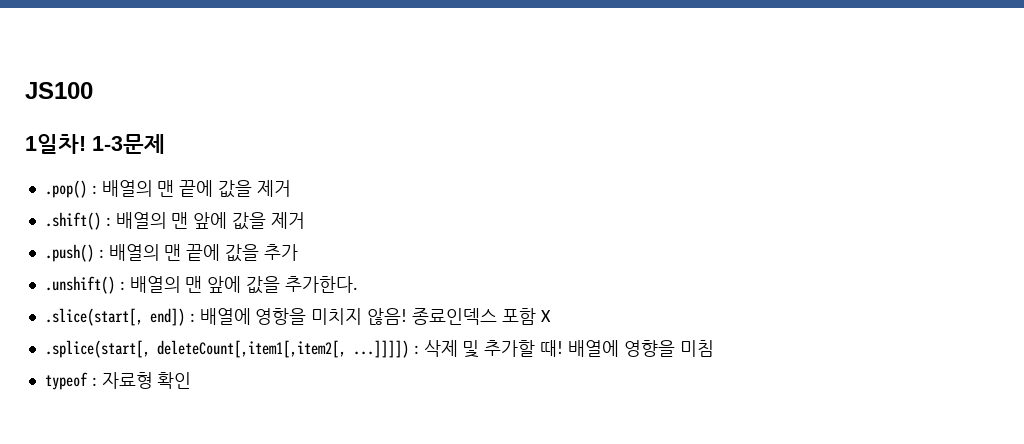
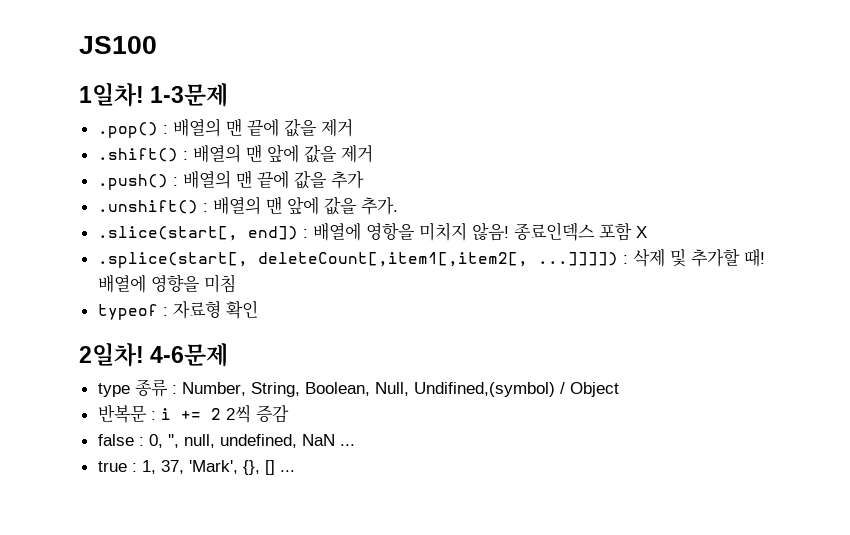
[284,276,358,293] 추가한다. -> [360,197,398,215] 추가.
(192, 380) none -> [79,342,229,367] [97,379,619,397] [97,405,289,423] [97,434,355,448] [97,460,295,475] // 2일차! 4-6문제 // type 종류 : Number, String, Boolean, Null, Undifined,(symbol) / Object // 반복문 : i += 2 2씩 증감 // false : 0, '', null, undefined, NaN ... // true : 1, 37, 'Mark', {}, [] ...

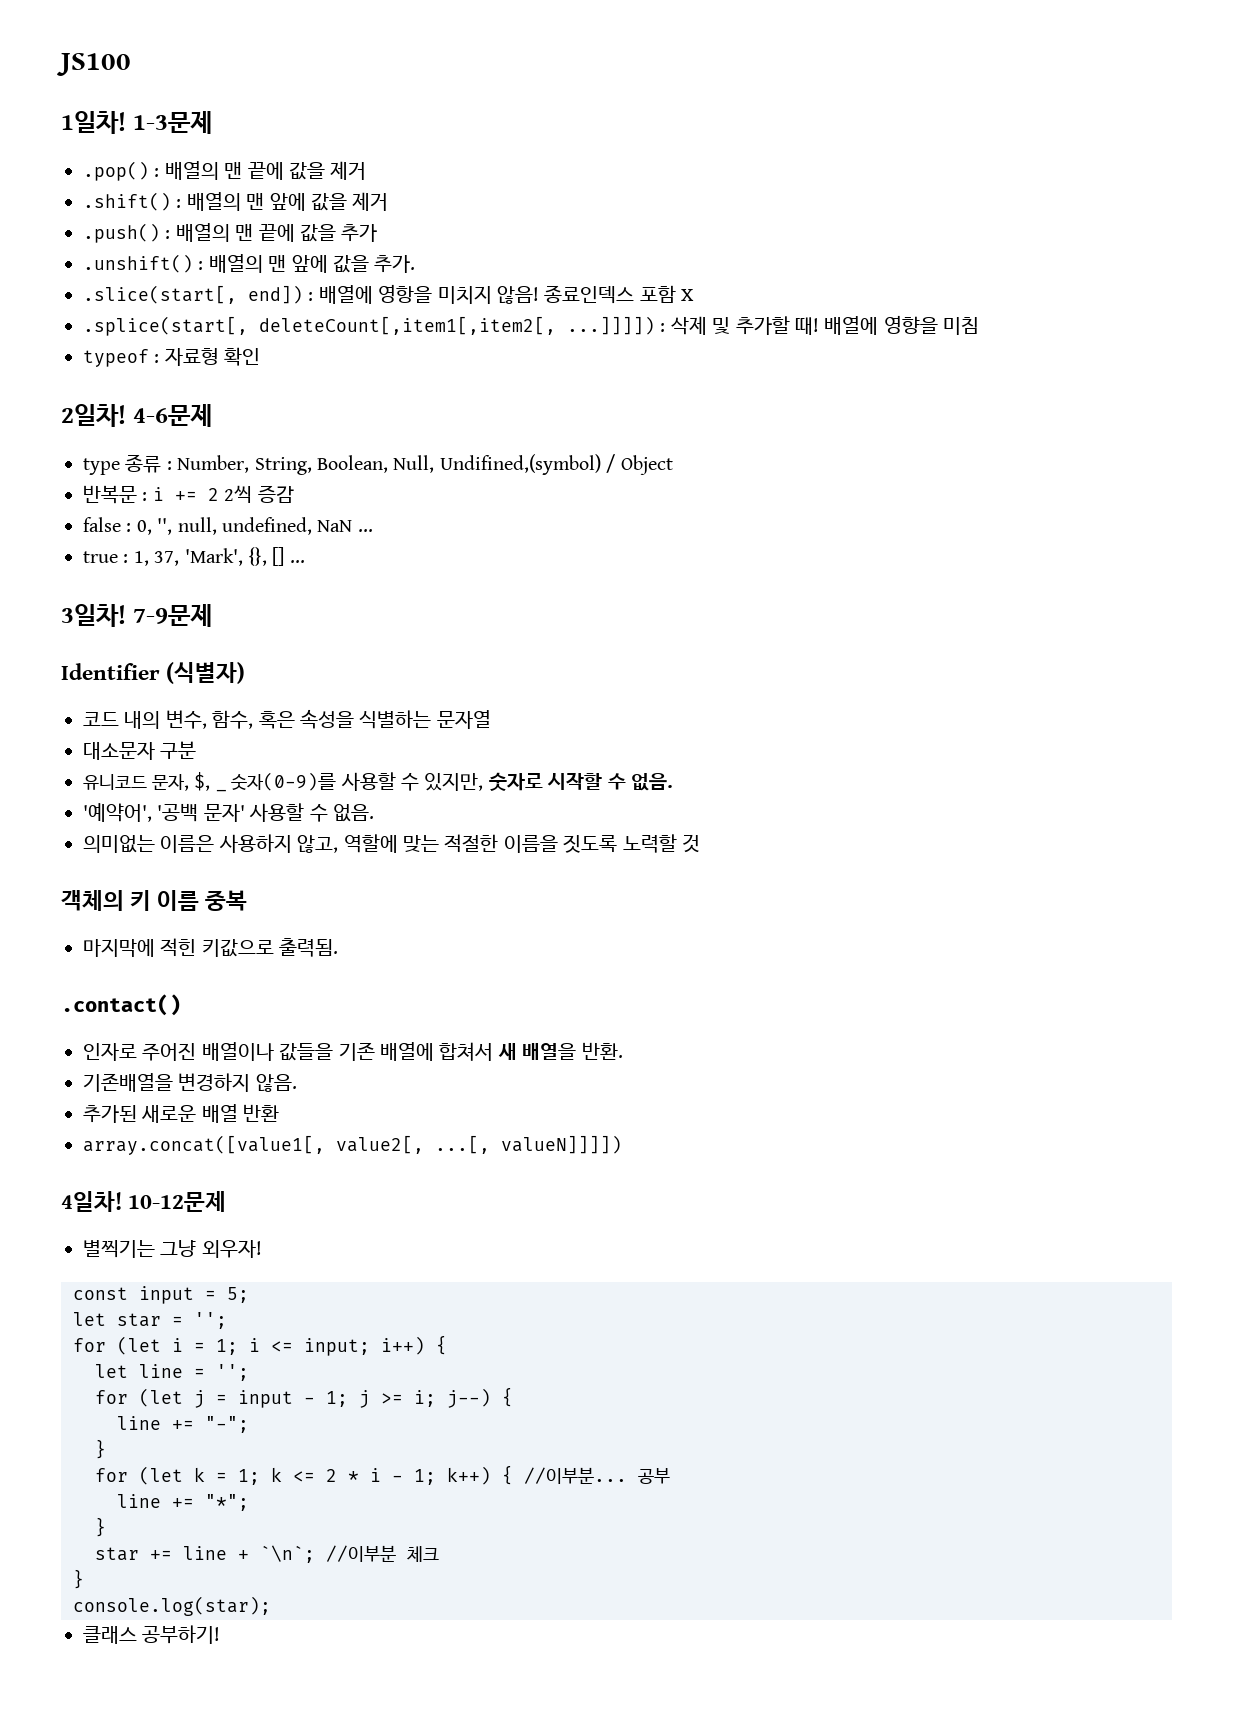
(295, 471) none -> [61,604,212,627] [61,662,246,684] [83,709,491,729] [83,741,197,760] [83,772,674,792] [83,803,374,822] [83,834,700,853] [61,890,248,911] [83,938,339,957] [61,994,181,1016] [83,1042,623,1061] [83,1073,297,1092] [83,1104,280,1123] [83,1135,622,1155] [61,1191,227,1212] [83,1240,262,1258] [73,1286,249,1304] [73,1312,227,1329] [73,1335,447,1356] [95,1364,249,1381] [95,1387,513,1408] [117,1416,249,1433] [95,1439,106,1459] [95,1465,670,1485] [117,1494,249,1511] [95,1517,106,1537] [95,1545,439,1563] [73,1569,84,1589] [73,1596,271,1616] [83,1625,221,1644] // 3일차! 7-9문제 // Identifier (식별자) // 코드 내의 변수, 함수, 혹은 속성을 식별하는 문자열 // 대소문자 구분 // 유니코드 문자, $, _ 숫자(0-9)를 사용할 수 있지만, 숫자로 시작할 수 없음. // '예약어', '공백 문자' 사용할 수 없음. // 의미없는 이름은 사용하지 않고, 역할에 맞는 적절한 이름을 짓도록 노력할 것 // 객체의 키 이름 중복 // 마지막에 적힌 키값으로 출력됨. // .contact() // 인자로 주어진 배열이나 값들을 기존 배열에 합쳐서 새 배열을 반환. // 기존배열을 변경하지 않음. // 추가된 새로운 배열 반환 // array.concat([value1[, value2[, ...[, valueN]]]]) // 4일차! 10-12문제 // 별찍기는 그냥 외우자! // const input = 5; // let star = ''; // for (let i = 1; i <= input; i++) { // let line = ''; // for (let j = input - 1; j >= i; j--) { // line += "-"; // } // for (let k = 1; k <= 2 * i - 1; k++) { //이부분... 공부 // line += "*"; // } // star += line + `\n`; //이부분 체크 // } // console.log(star); // 클래스 공부하기!

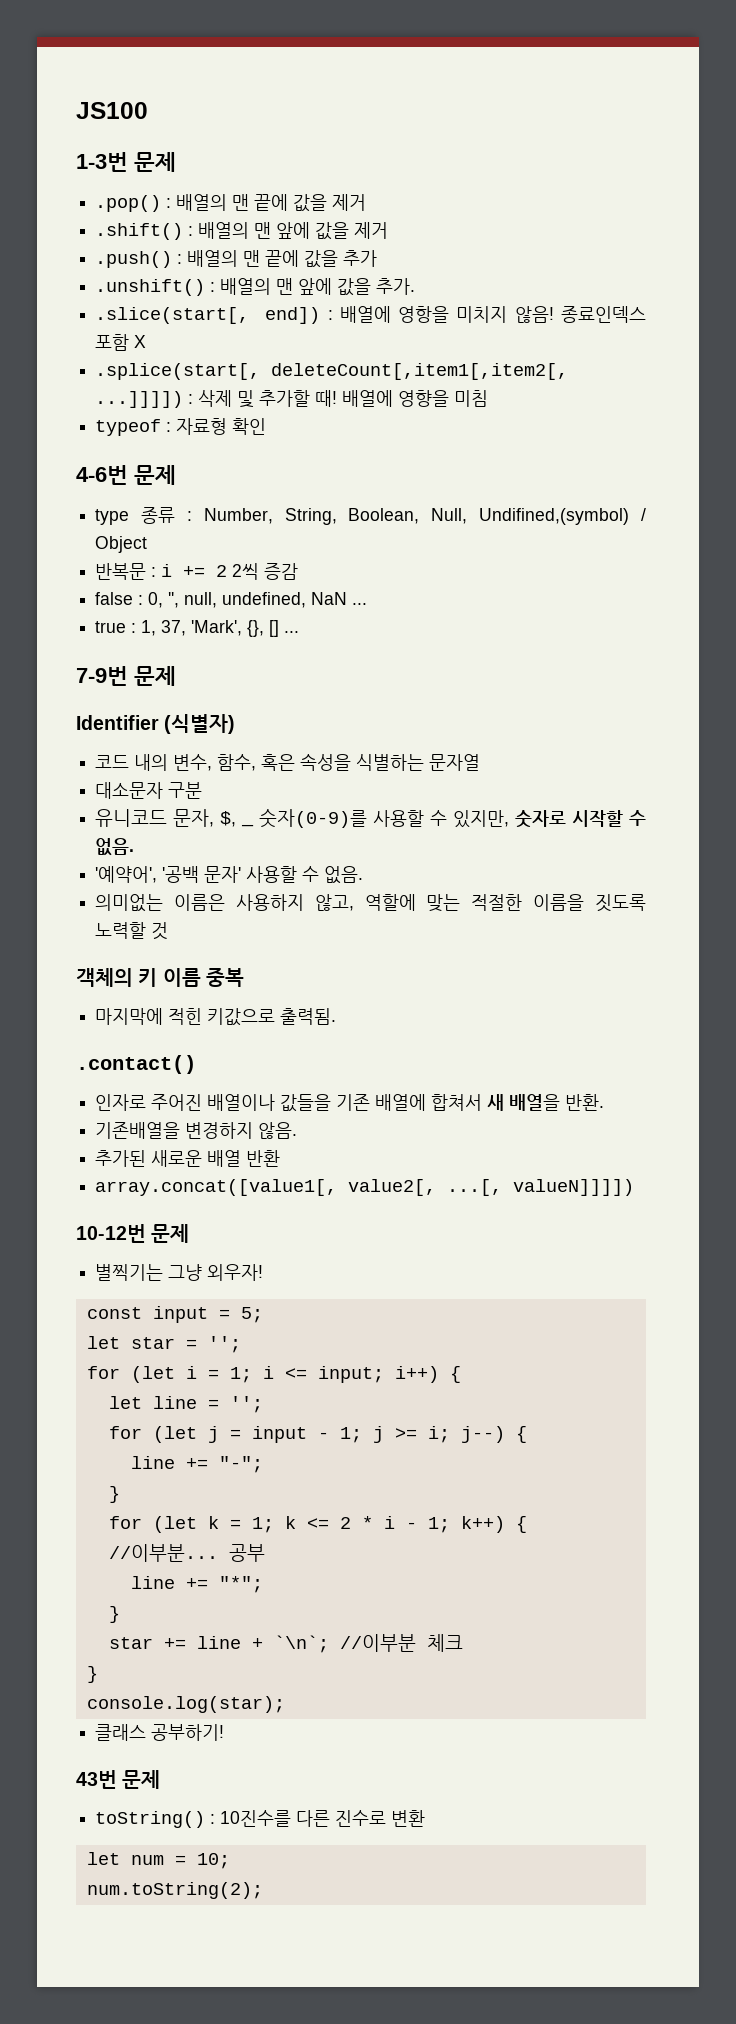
[61,111,212,134] 1일차! 1-3문제 -> [76,152,176,172] 1-3번 문제
[61,404,212,427] 2일차! 4-6문제 -> [76,465,176,485] 4-6번 문제
[61,604,212,627] 3일차! 7-9문제 -> [76,666,176,686] 7-9번 문제
[61,1191,227,1212] 4일차! 10-12문제 -> [76,1224,190,1243] 10-12번 문제
(221, 1634) none -> [76,1770,161,1789] [95,1810,426,1828] [86,1852,230,1869] [86,1882,263,1899] // 43번 문제 // toString() : 10진수를 다른 진수로 변환 // let num = 10; // num.toString(2);

